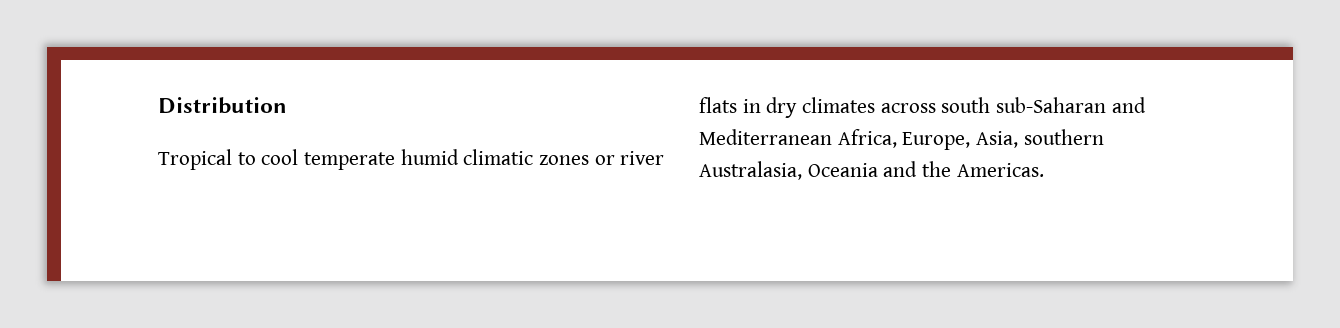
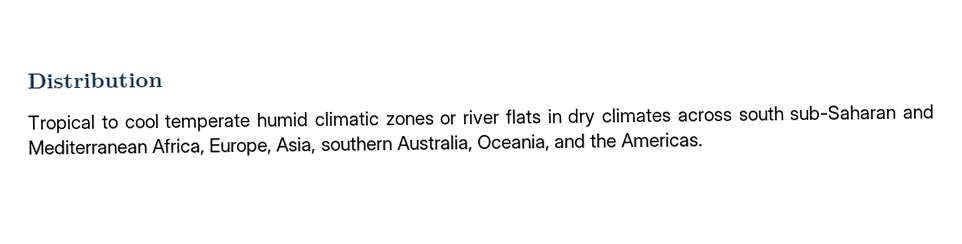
[699,161,878,180] Australasia, Oceania -> [396,134,550,154] Australia, Oceania,

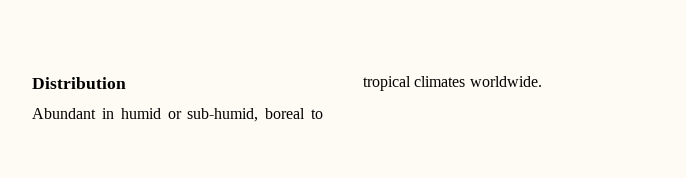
[27,104,934,134] [28,132,704,157] Tropical to cool temperate humid climatic zones or river flats in dry climates across south sub-Saharan and Mediterranean Africa, Europe, Asia, southern Australia, Oceania, and the Americas. -> [32,108,323,122] [363,76,542,91] Abundant in humid or sub-humid, boreal to tropical climates worldwide.

